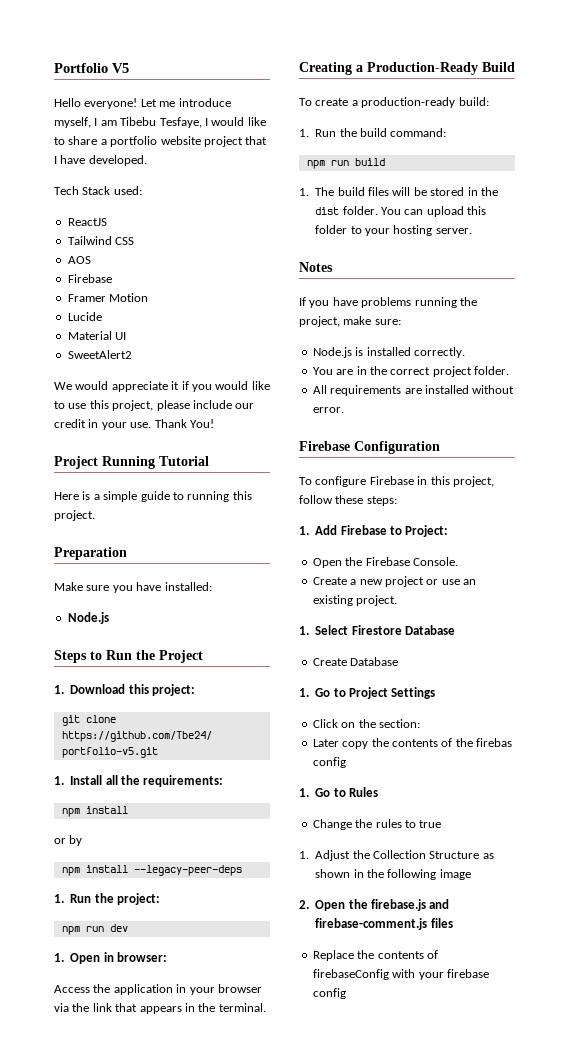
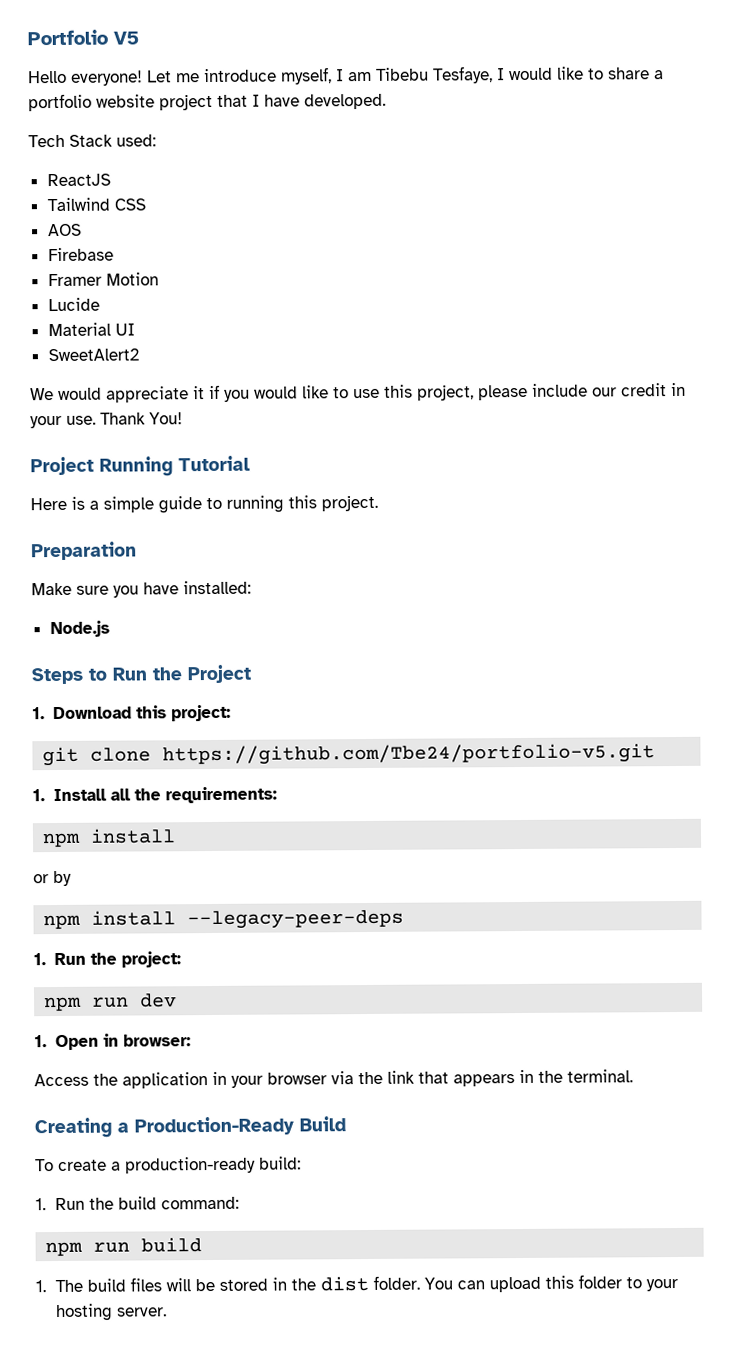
[299,262,333,272] [299,297,477,308] [299,316,401,327] [312,347,465,358] [312,366,509,377] [312,385,515,396] [312,407,344,413] [299,441,440,454] [299,476,494,487] [299,495,397,506] [299,525,449,537] [312,557,458,568] [312,576,476,587] [312,595,398,606] [299,625,455,635] [312,657,399,666] [299,687,436,699] [312,719,420,728] [312,738,512,749] [312,757,346,768] [299,787,378,797] [312,819,442,830] [299,850,494,861] [315,869,471,880] [299,899,450,911] [315,918,453,930] [312,950,438,961] [312,969,489,980] [312,988,346,999] // Notes // If you have problems running the project, make sure: // Node.js is installed correctly. // You are in the correct project folder. // All requirements are installed without error. // Firebase Configuration // To configure Firebase in this project, follow these steps: // 1. Add Firebase to Project: // Open the Firebase Console. // Create a new project or use an existing project. // 1. Select Firestore Database // Create Database // 1. Go to Project Settings // Click on the section: // Later copy the contents of the firebas config // 1. Go to Rules // Change the rules to true // 1. Adjust the Collection Structure as shown in the following image // 2. Open the firebase.js and firebase-comment.js files // Replace the contents of firebaseConfig with your firebase config -> (167, 1312) none

